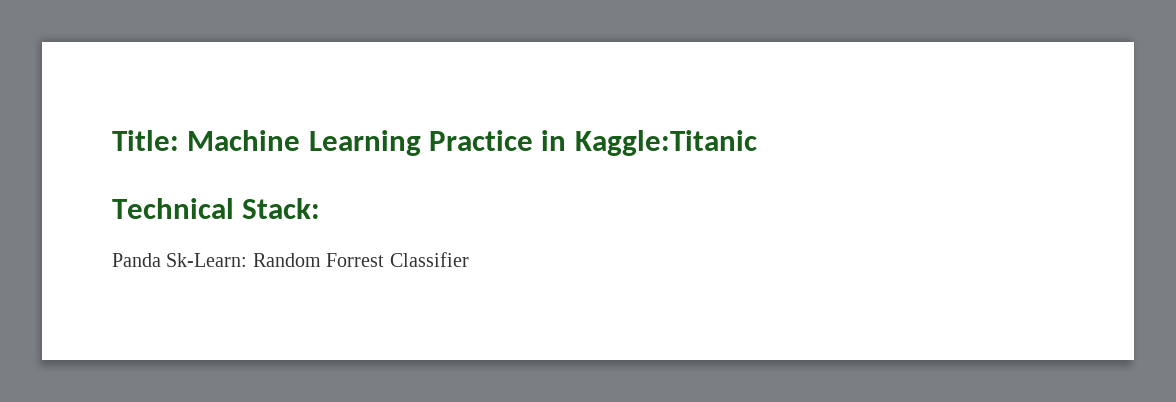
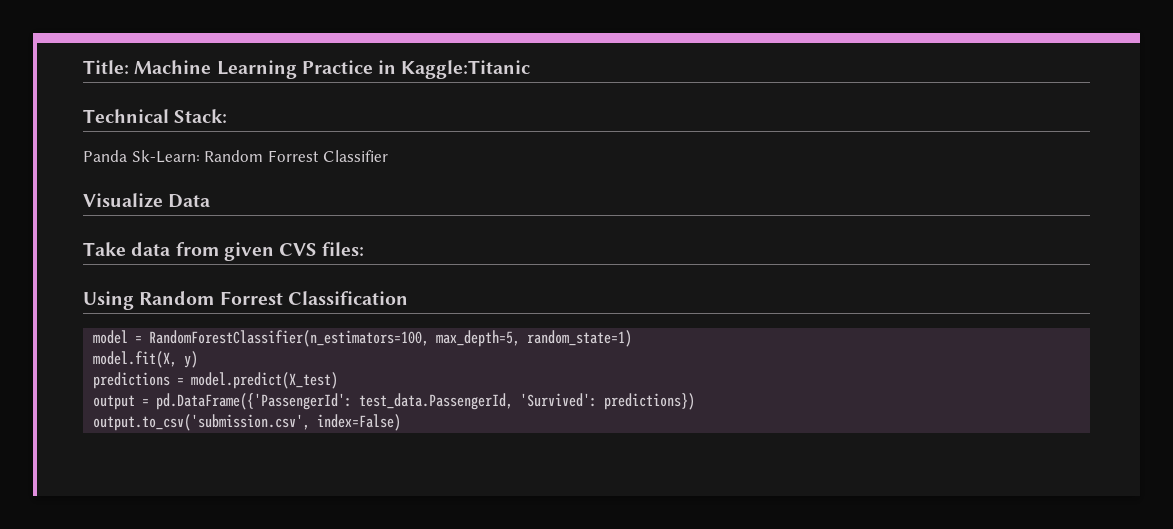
(469, 259) none -> [83,193,211,208] [83,242,365,261] [83,291,408,310] [93,330,633,347] [93,351,199,368] [93,372,339,389] [93,393,696,410] [93,414,402,431] // Visualize Data // Take data from given CVS files: // Using Random Forrest Classification // model = RandomForestClassifier(n_estimators=100, max_depth=5, random_state=1) // model.fit(X, y) // predictions = model.predict(X_test) // output = pd.DataFrame({'PassengerId': test_data.PassengerId, 'Survived': predictions}) // output.to_csv('submission.csv', index=False)

